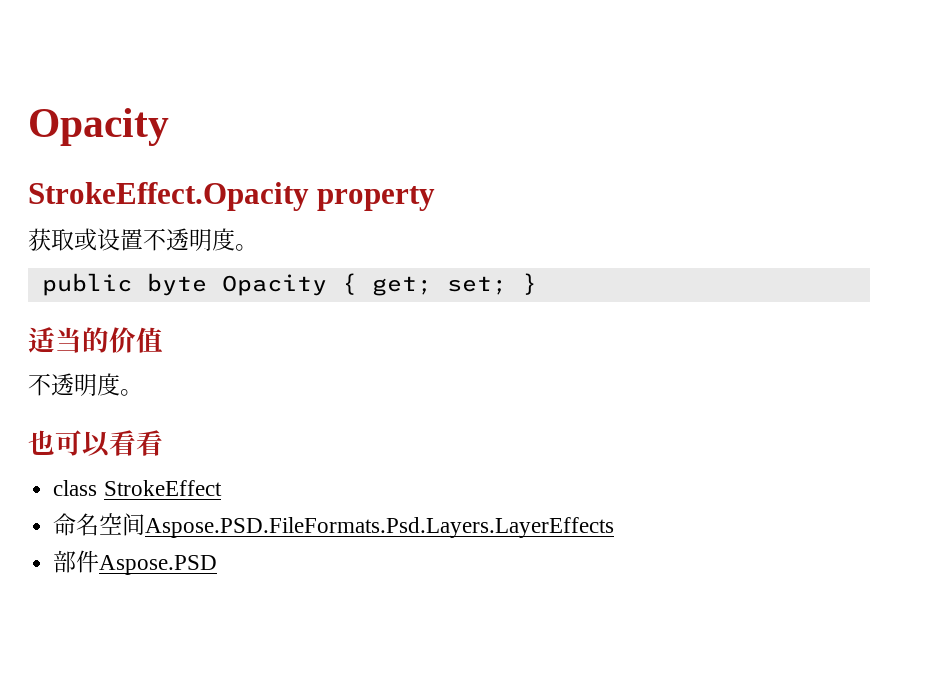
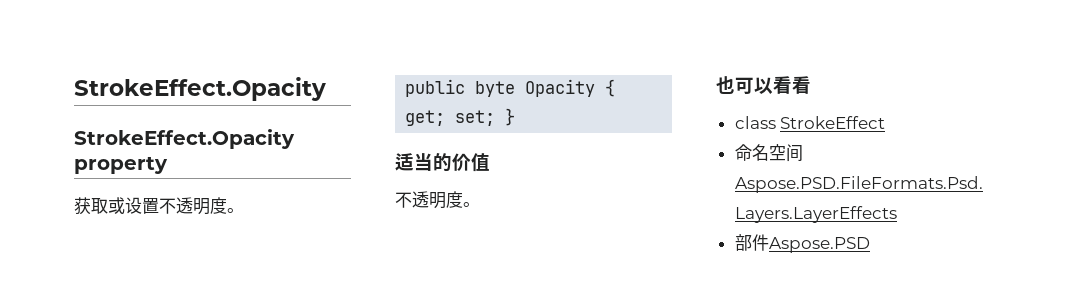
[28,108,169,146] Opacity -> [74,77,326,101] StrokeEffect.Opacity

